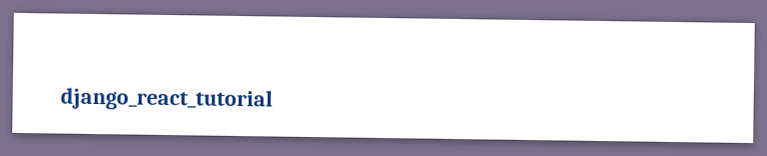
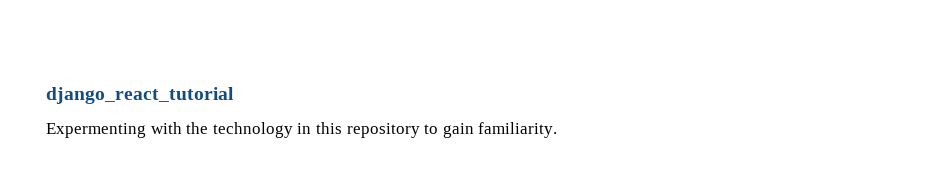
(273, 99) none -> [46,122,558,138] // Expermenting with the technology in this repository to gain familiarity.

